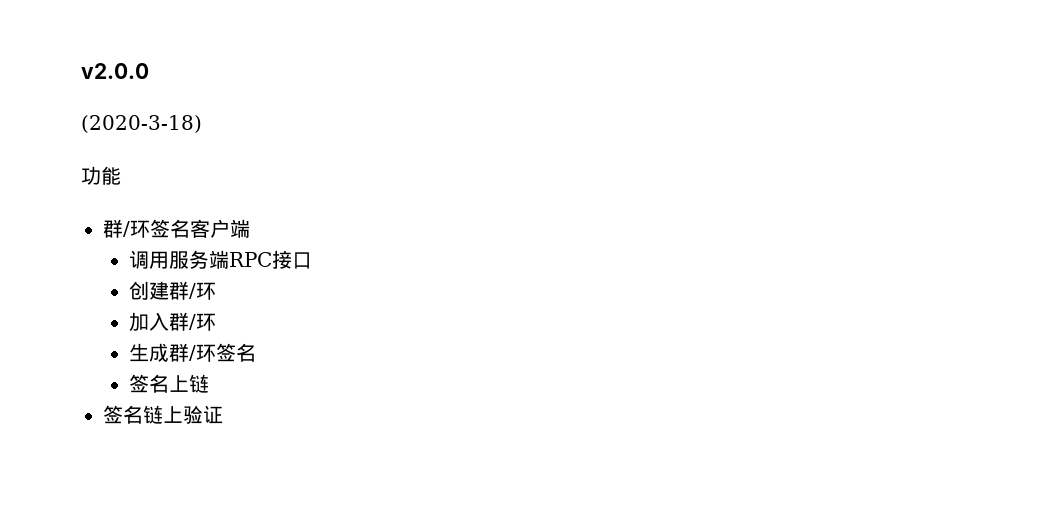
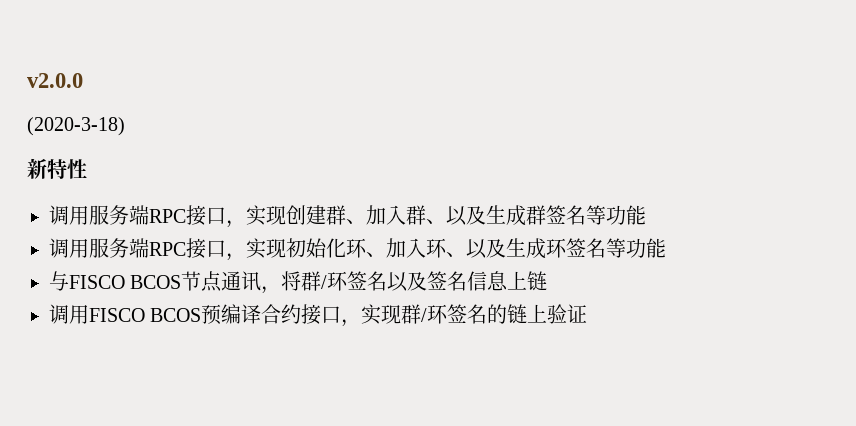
[81,166,121,185] [103,219,250,238] [129,250,313,269] [129,281,217,300] [129,312,217,332] [129,343,257,362] [129,374,210,393] [103,405,143,424] 功能 // 群/环签名客户端 // 调用服务端RPC接口 // 创建群/环 // 加入群/环 // 生成群/环签名 // 签名上链 // 签名 -> [27,158,87,179] [49,205,646,228] [49,238,666,261] [49,271,548,294] [49,304,508,327] 新特性 // 调用服务端RPC接口，实现创建群、加入群、以及生成群签名等功能 // 调用服务端RPC接口，实现初始化环、加入环、以及生成环签名等功能 // 与FISCO BCOS节点通讯，将群/环签名以及签名信息上链 // 调用FISCO BCOS预编译合约接口，实现群/环签名的

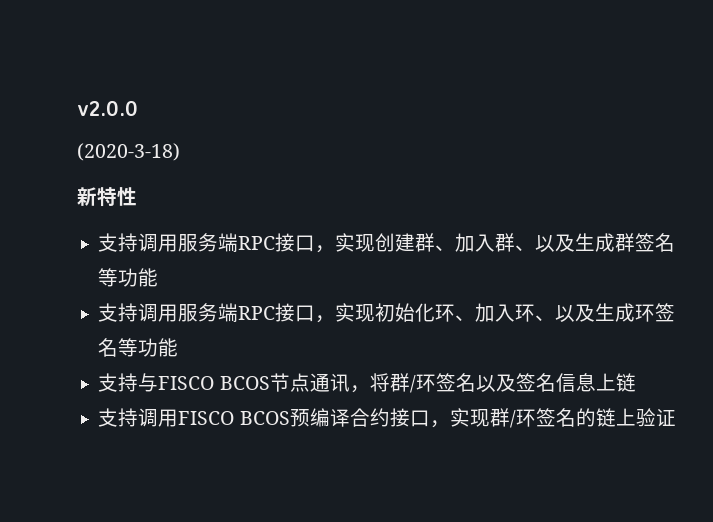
(87, 169) none -> [98,233,139,252] 支持
(646, 215) none -> [98,303,139,322] 支持
(666, 248) none -> [98,373,139,392] 支持
(548, 281) none -> [98,408,139,427] 支持

